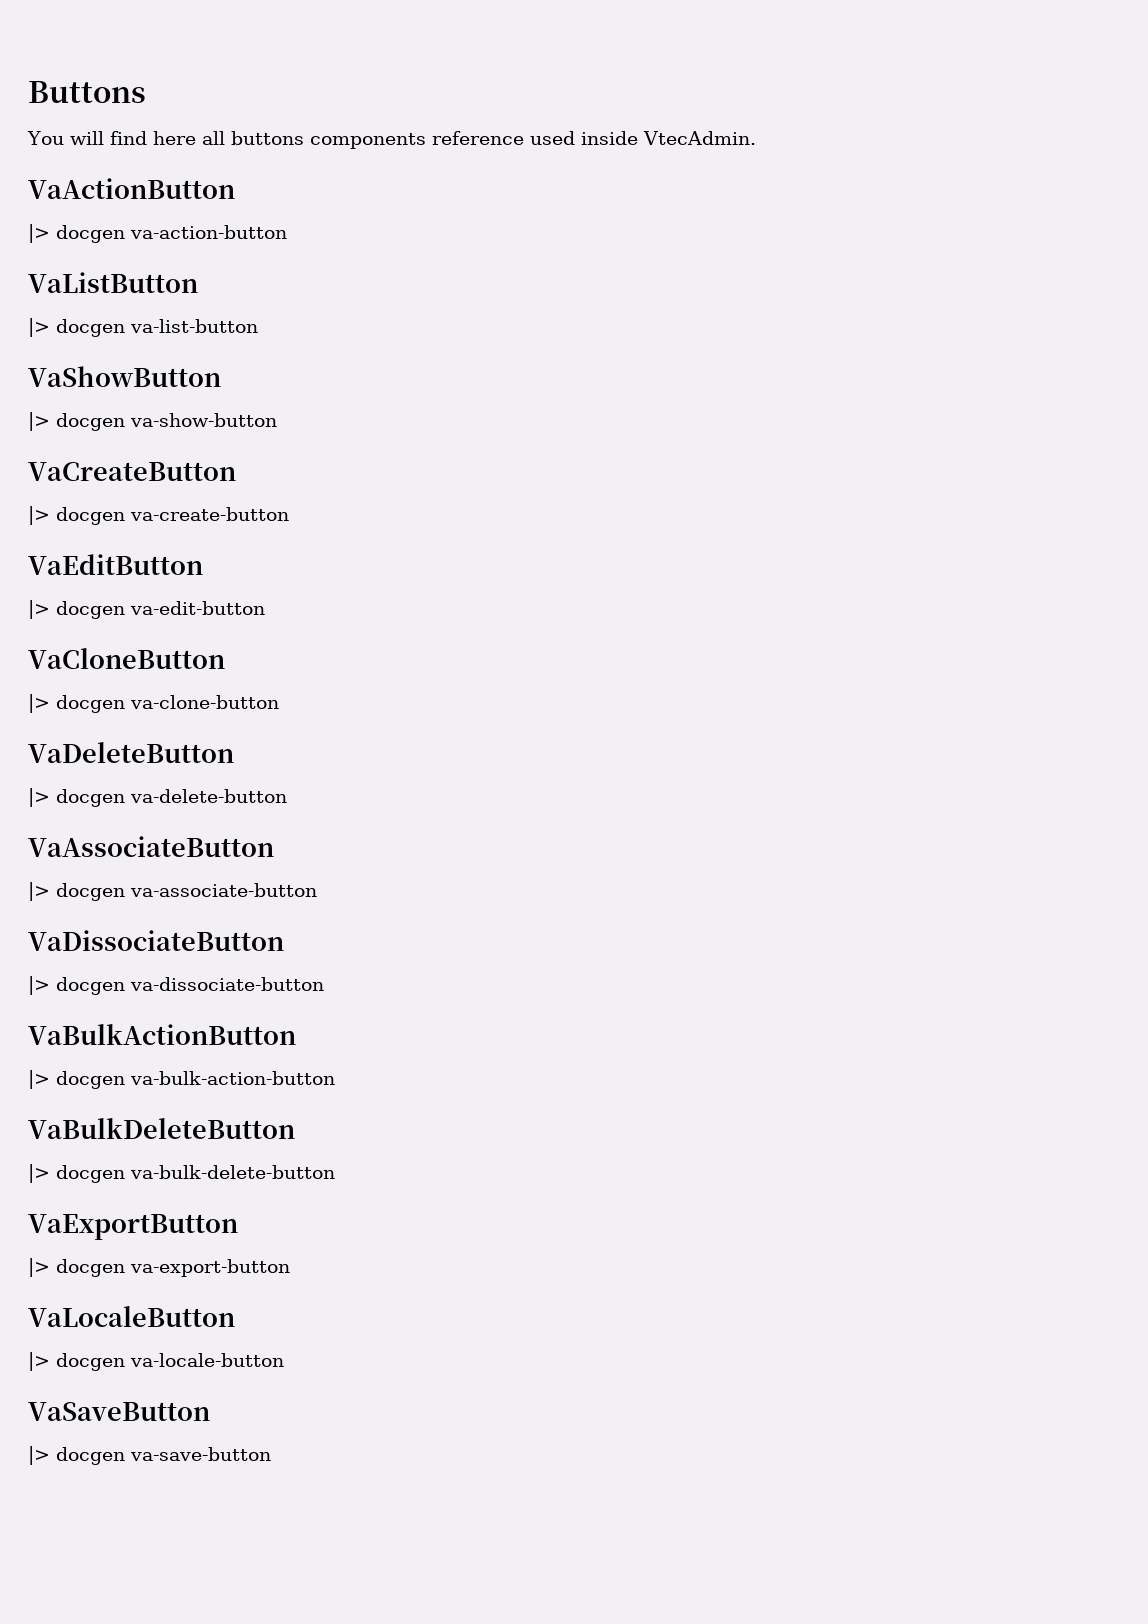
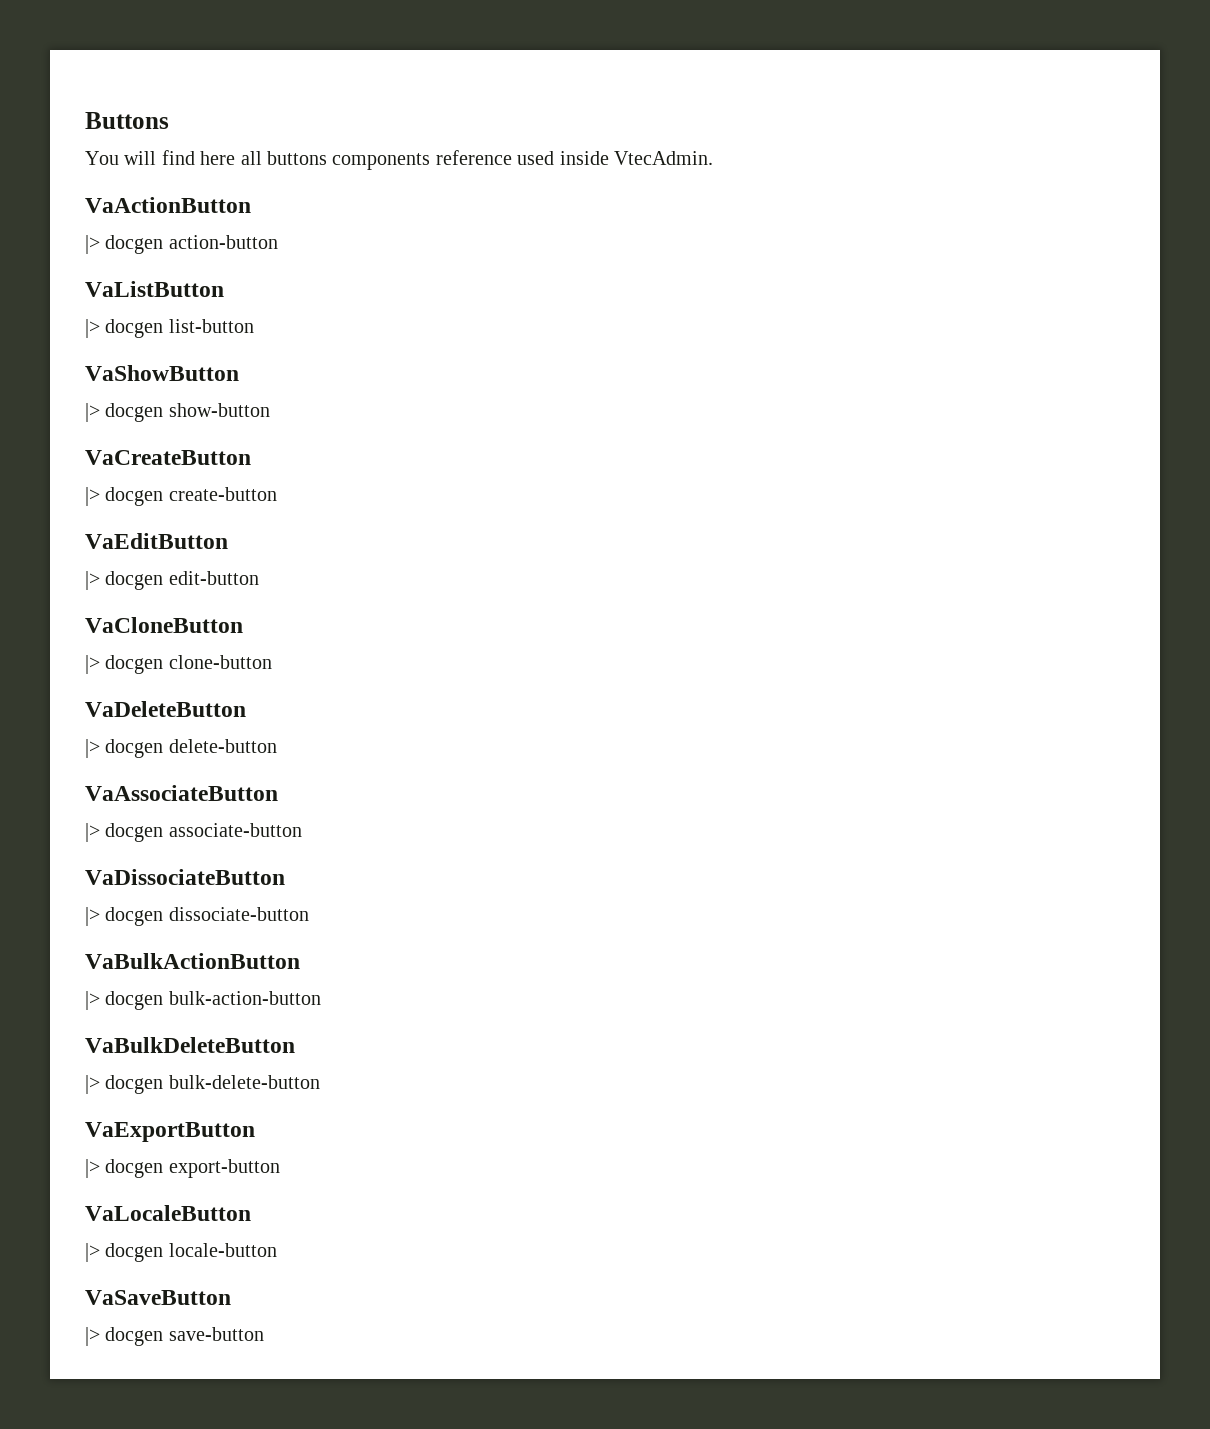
[130,225,287,239] va-action-button -> [168,235,278,249] action-button
[130,319,258,333] va-list-button -> [168,319,254,333] list-button
[130,413,277,427] va-show-button -> [168,403,270,417] show-button
[130,507,289,521] va-create-button -> [168,487,277,501] create-button
[130,601,265,615] va-edit-button -> [168,571,259,585] edit-button
[130,695,279,709] va-clone-button -> [168,655,272,669] clone-button
[130,789,287,803] va-delete-button -> [168,739,277,753] delete-button
[130,883,317,897] va-associate-button -> [168,823,302,837] associate-button
[130,977,324,991] va-dissociate-button -> [168,907,309,921] dissociate-button
[130,1071,335,1085] va-bulk-action-button -> [168,991,321,1005] bulk-action-button
[130,1165,335,1179] va-bulk-delete-button -> [168,1075,320,1089] bulk-delete-button
[130,1259,290,1277] va-export-button -> [168,1159,280,1178] export-button
[130,1353,284,1367] va-locale-button -> [168,1243,277,1257] locale-button
[130,1447,271,1461] va-save-button -> [168,1327,264,1341] save-button

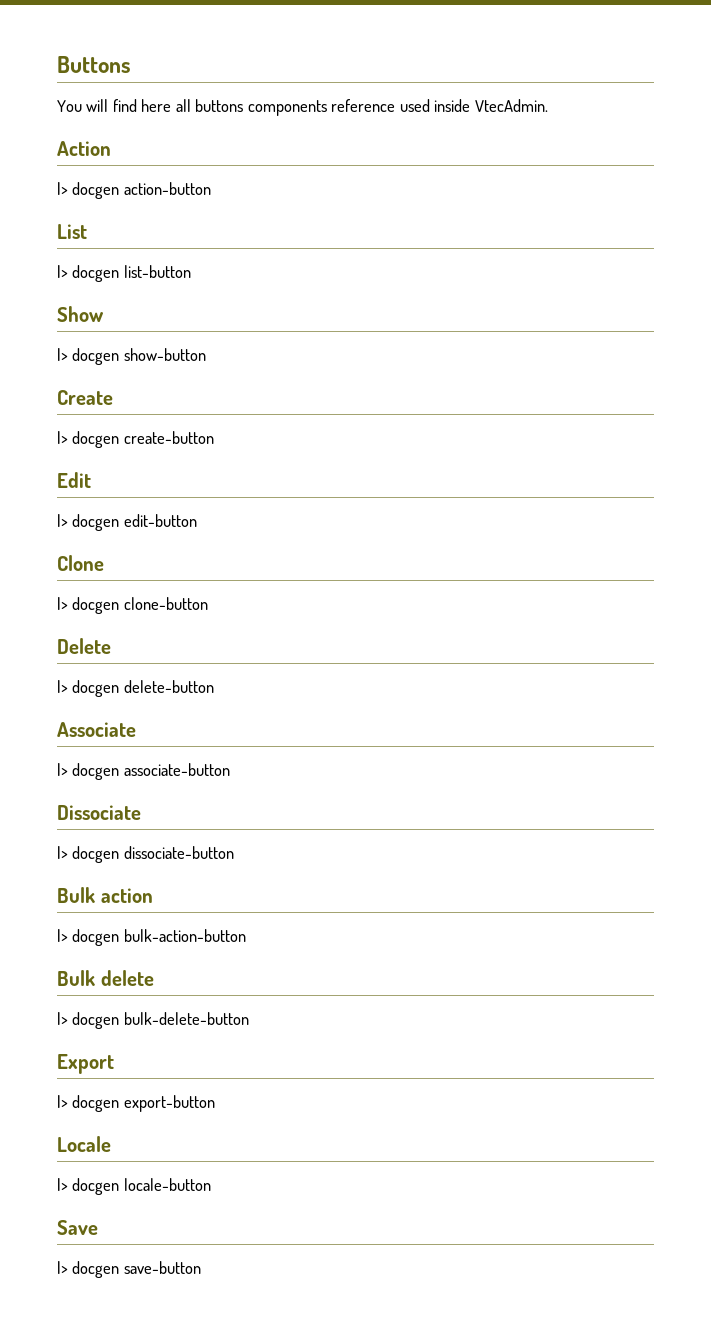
[85,197,251,213] VaActionButton -> [57,141,111,156] Action
[85,281,224,297] VaListButton -> [57,224,87,239] List
[85,365,239,381] VaShowButton -> [57,306,104,322] Show
[85,450,251,465] VaCreateButton -> [57,390,113,405] Create
[85,533,228,549] VaEditButton -> [57,472,91,488] Edit
[85,617,243,633] VaCloneButton -> [57,555,104,571] Clone
[85,701,246,717] VaDeleteButton -> [57,638,111,654] Delete
[85,785,278,801] VaAssociateButton -> [57,722,136,737] Associate
[85,869,285,885] VaDissociateButton -> [57,805,141,820] Dissociate
[85,953,300,969] VaBulkActionButton -> [57,887,153,903] Bulk action
[85,1037,295,1053] VaBulkDeleteButton -> [57,970,154,986] Bulk delete
[85,1122,255,1142] VaExportButton -> [57,1054,114,1074] Export
[85,1205,251,1221] VaLocaleButton -> [57,1136,111,1152] Locale
[85,1290,231,1305] VaSaveButton -> [57,1220,98,1235] Save

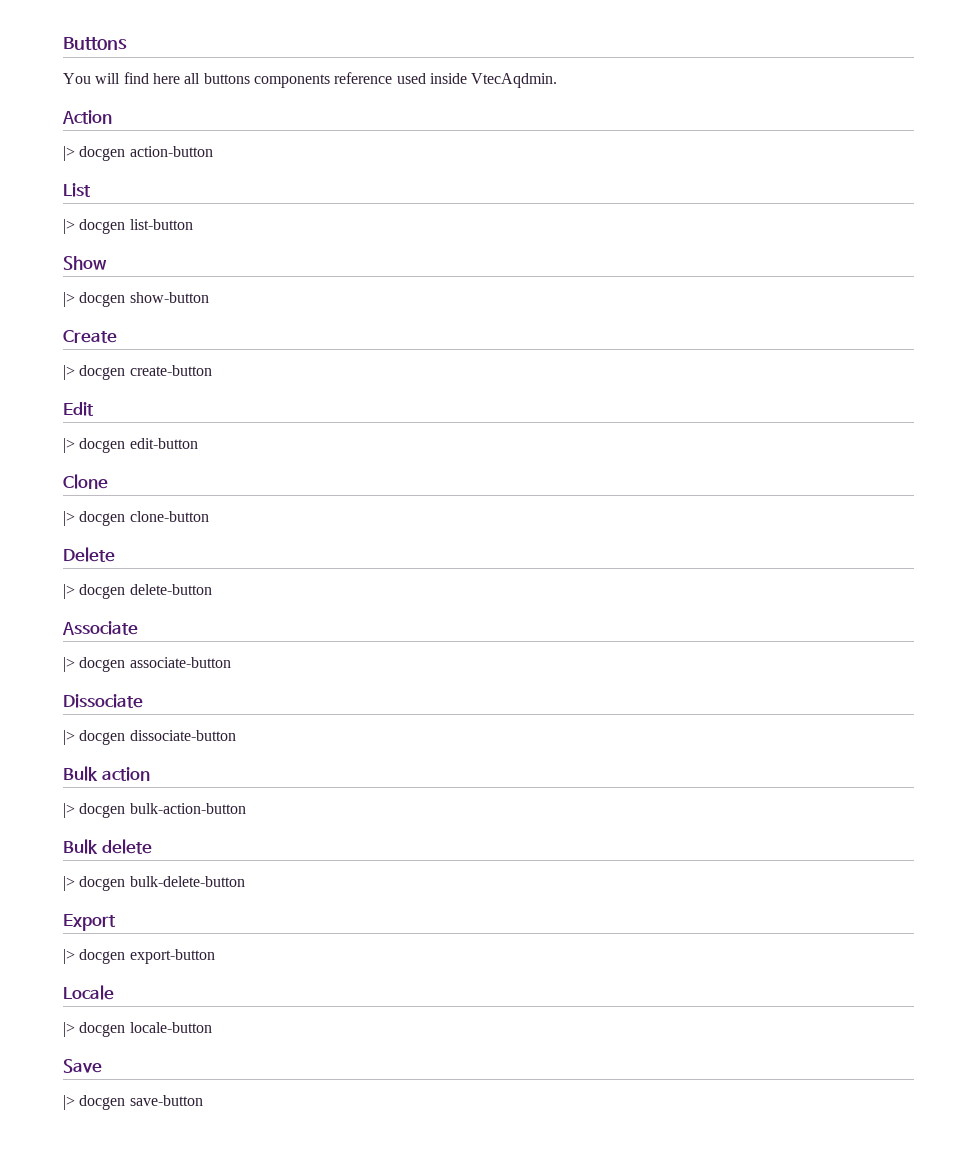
[474,99,548,112] VtecAdmin. -> [471,73,558,88] VtecAqdmin.

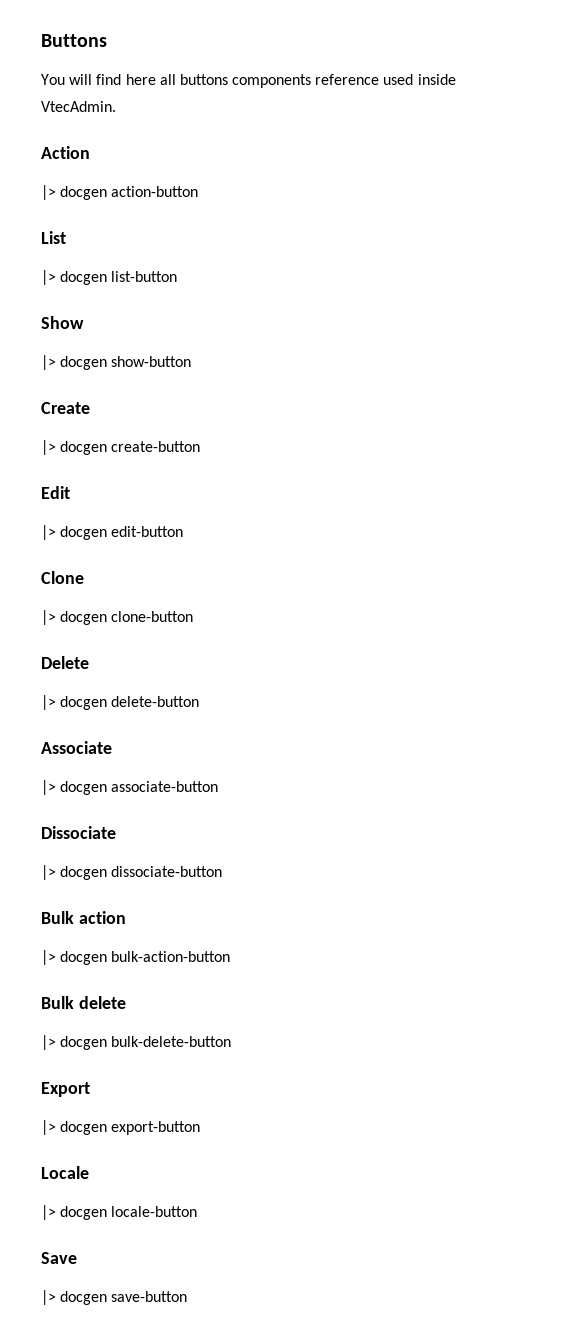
[471,73,558,88] VtecAqdmin. -> [41,101,116,112] VtecAdmin.

